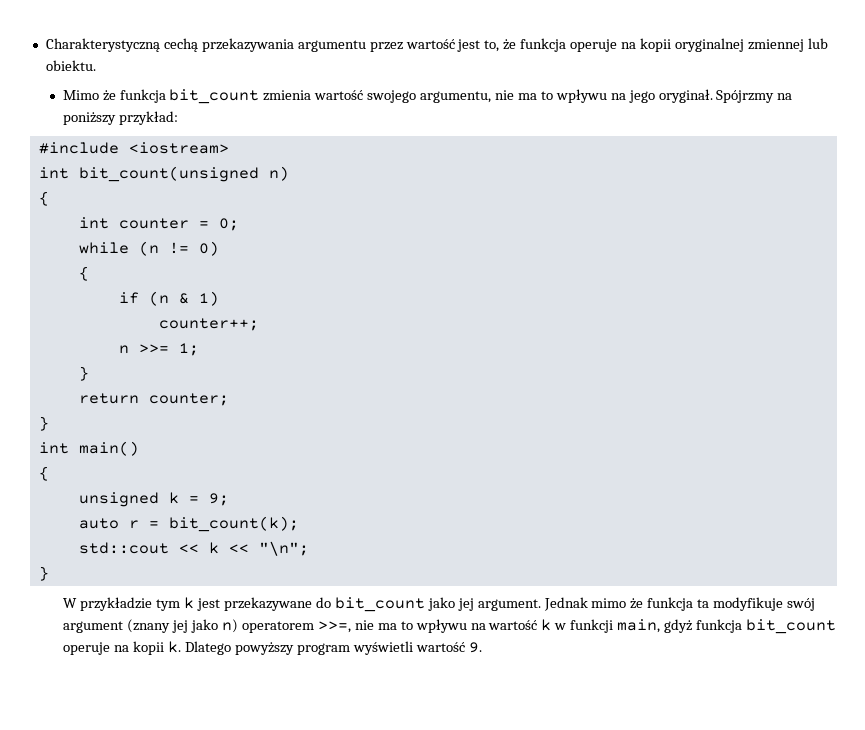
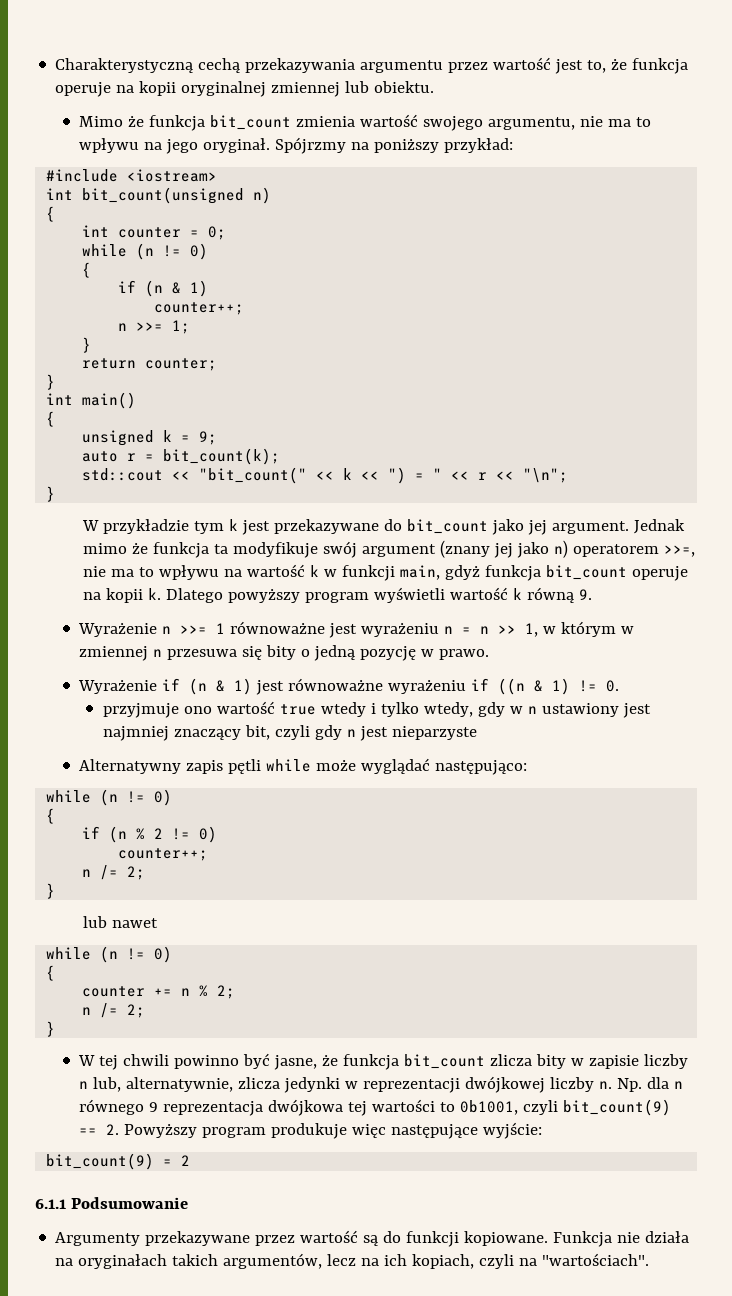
[208,542,219,554] k -> [199,467,488,484] "bit_count(" << k << ") = " << r
(465, 647) none -> [512,587,574,603] k równą
(482, 647) none -> [78,621,635,638] [79,645,490,661] [78,678,620,695] [103,701,651,718] [103,725,477,741] [79,758,528,775] [46,789,173,806] [46,808,56,824] [82,826,218,843] [118,848,209,861] [82,865,146,880] [46,883,56,899] [82,916,158,928] [46,946,173,963] [46,965,56,981] [82,985,236,999] [82,1003,146,1018] [46,1021,56,1037] [78,1053,689,1070] [79,1076,684,1093] [79,1099,672,1116] [79,1122,543,1139] [46,1153,191,1170] [35,1197,188,1209] [55,1230,690,1247] [55,1253,650,1269] // Wyrażenie n >>= 1 równoważne jest wyrażeniu n = n >> 1, w którym w zmiennej n przesuwa się bity o jedną pozycję w prawo. // Wyrażenie if (n & 1) jest równoważne wyrażeniu if ((n & 1) != 0. // przyjmuje ono wartość true wtedy i tylko wtedy, gdy w n ustawiony jest najmniej znaczący bit, czyli gdy n jest nieparzyste // Alternatywny zapis pętli while może wyglądać następująco: // while (n != 0) // { // if (n % 2 != 0) // counter++; // n /= 2; // } // lub nawet // while (n != 0) // { // counter += n % 2; // n /= 2; // } // W tej chwili powinno być jasne, że funkcja bit_count zlicza bity w zapisie liczby n lub, alternatywnie, zlicza jedynki w reprezentacji dwójkowej liczby n. Np. dla n równego 9 reprezentacja dwójkowa tej wartości to 0b1001, czyli bit_count(9) == 2. Powyższy program produkuje więc następujące wyjście: // bit_count(9) = 2 // 6.1.1 Podsumowanie // Argumenty przekazywane przez wartość są do funkcji kopiowane. Funkcja nie działa na oryginałach takich argumentów, lecz na ich kopiach, czyli na "wartościach".

